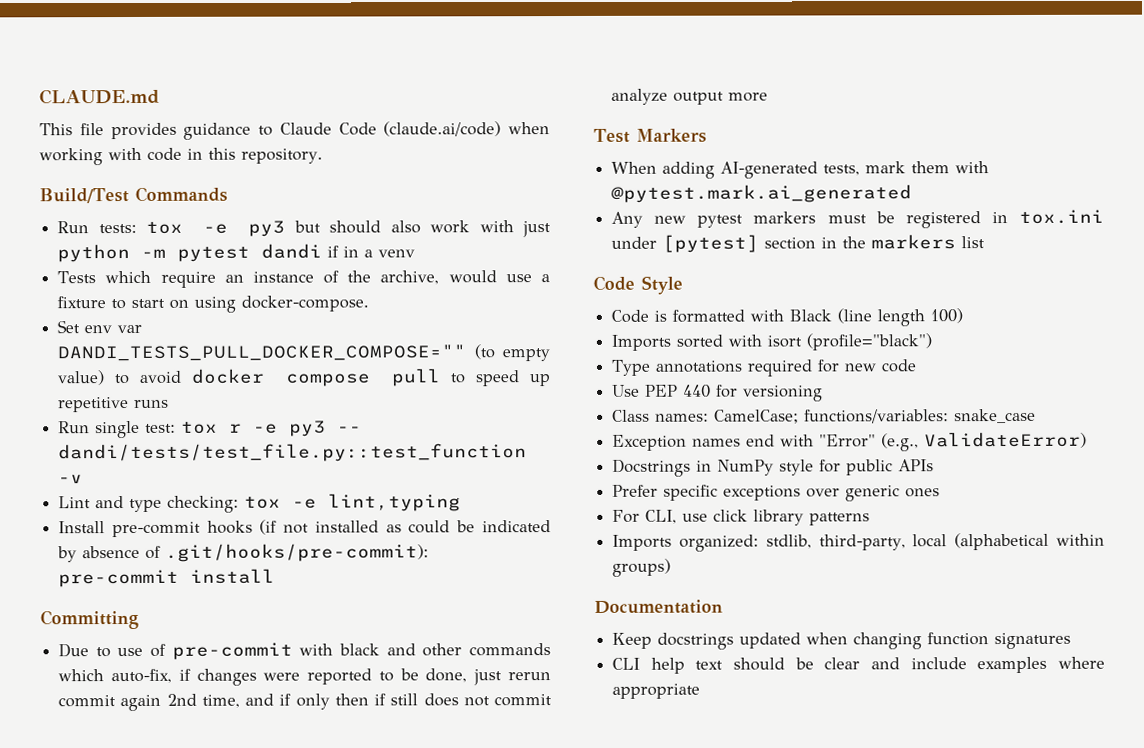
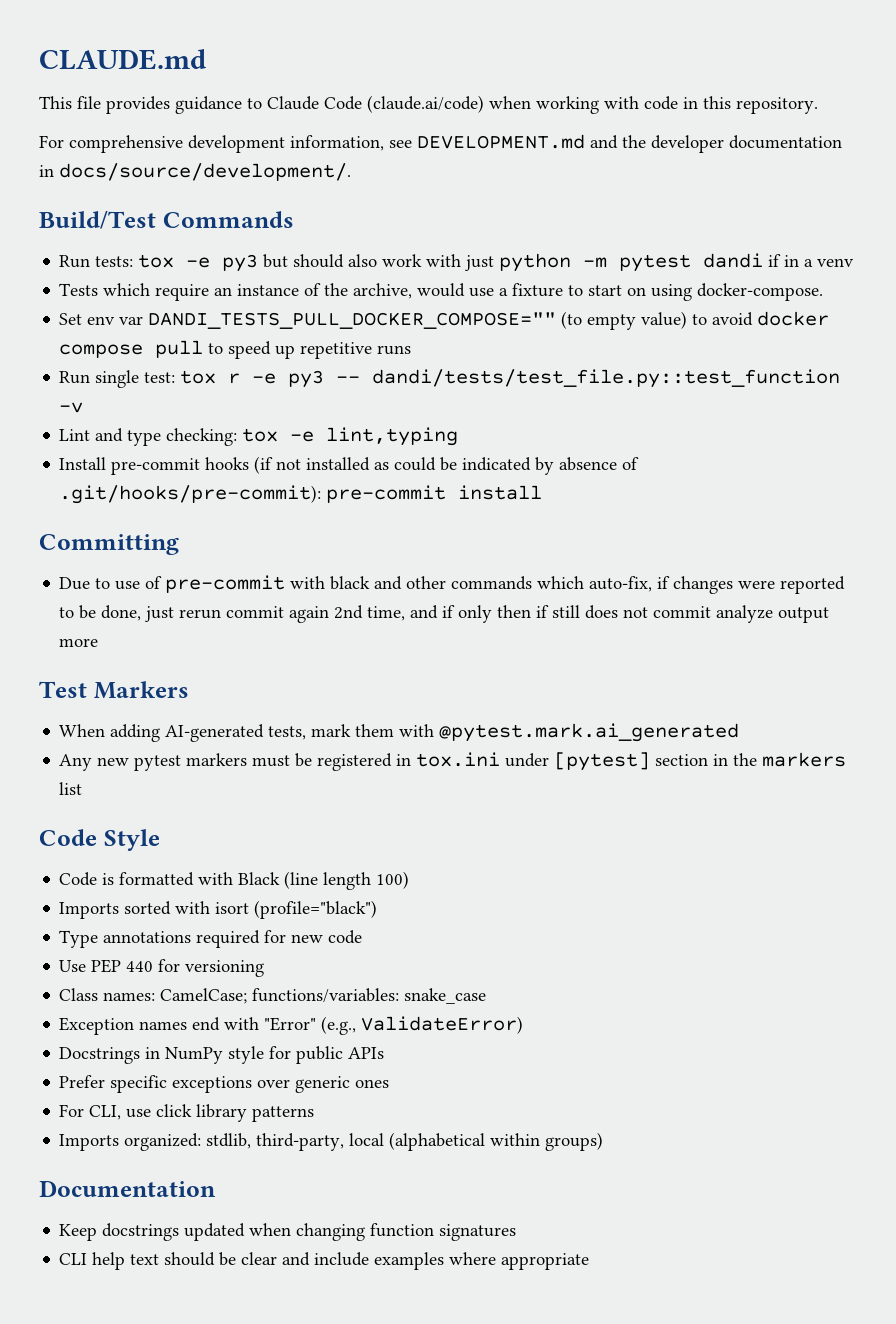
(323, 156) none -> [39,134,842,153] [39,163,351,181] // For comprehensive development information, see DEVELOPMENT.md and the developer documentation in docs/source/development/.

